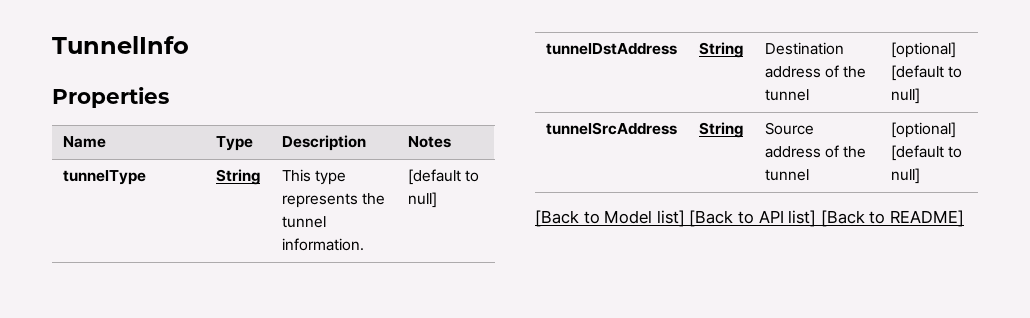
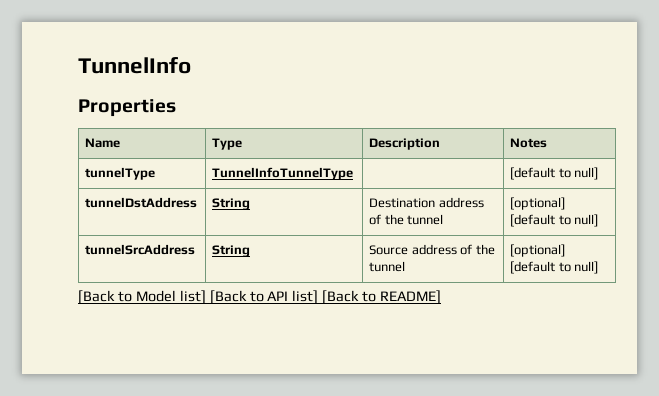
[215,169,260,185] [281,169,346,185] [281,193,385,208] [281,216,326,228] [281,238,364,251] String | This type represents the tunnel information. -> [212,167,354,180] TunnelInfoTunnelType |

